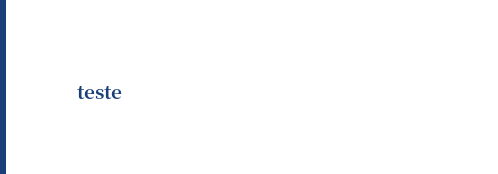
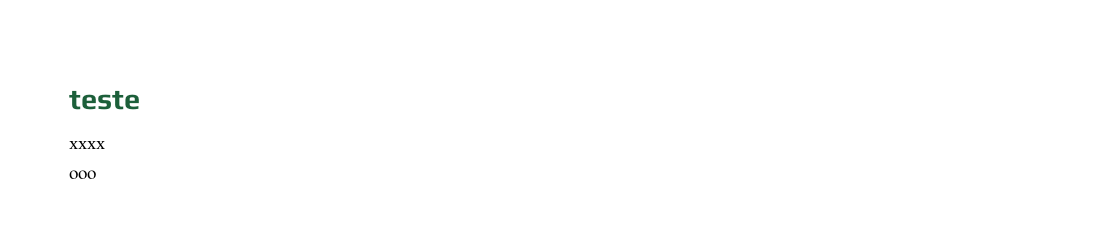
(122, 92) none -> [69,141,105,149] [69,170,96,180] // xxxx // ooo

